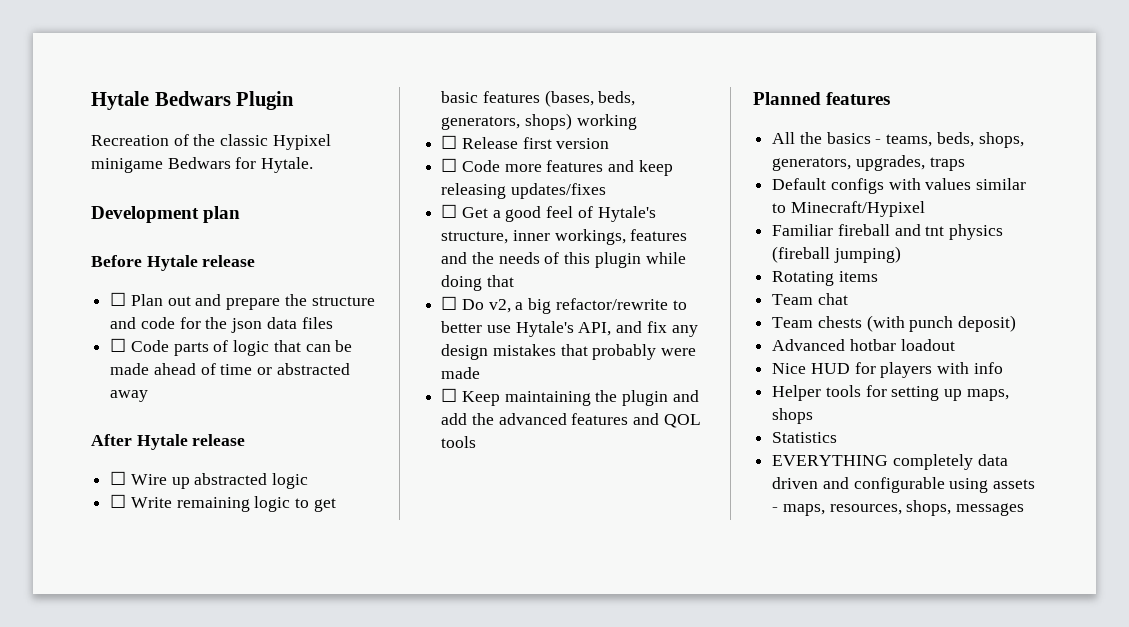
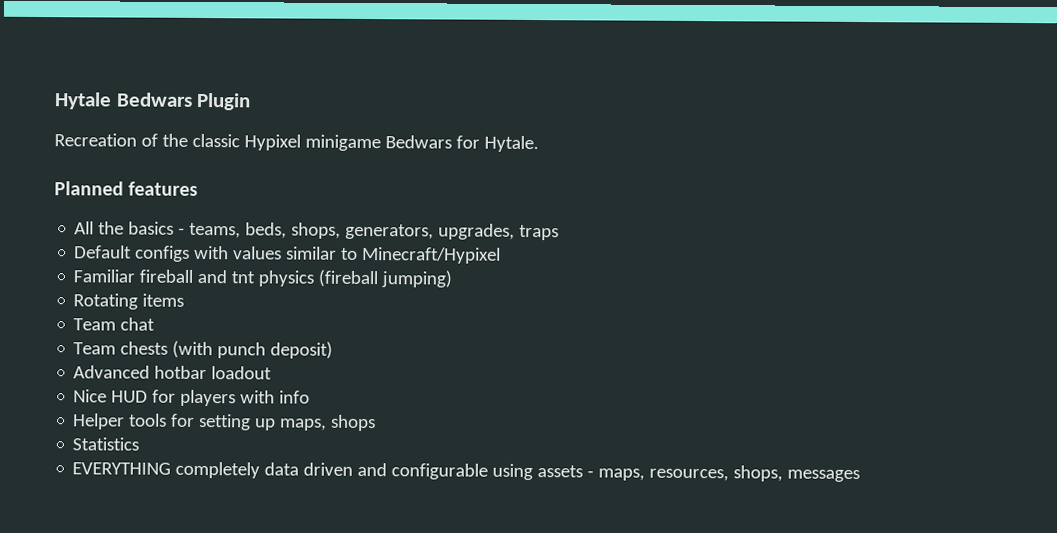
[91,206,241,223] [91,255,256,271] [110,292,375,310] [110,317,333,333] [110,338,353,356] [110,363,350,375] [110,390,149,402] [91,434,246,450] [110,471,309,489] [110,494,336,512] [441,90,636,107] [441,113,637,130] [441,135,610,149] [441,158,673,176] [441,183,606,199] [441,204,656,222] [441,229,688,245] [441,252,686,268] [441,275,514,291] [441,296,687,314] [441,321,698,337] [441,344,697,360] [441,367,481,379] [441,388,699,406] [441,413,701,428] [441,436,477,448] // Development plan // Before Hytale release // ☐ Plan out and prepare the structure and code for the json data files // ☐ Code parts of logic that can be made ahead of time or abstracted away // After Hytale release // ☐ Wire up abstracted logic // ☐ Write remaining logic to get basic features (bases, beds, generators, shops) working // ☐ Release first version // ☐ Code more features and keep releasing updates/fixes // ☐ Get a good feel of Hytale's structure, inner workings, features and the needs of this plugin while doing that // ☐ Do v2, a big refactor/rewrite to better use Hytale's API, and fix any design mistakes that probably were made // ☐ Keep maintaining the plugin and add the advanced features and QOL tools -> (539, 144) none

